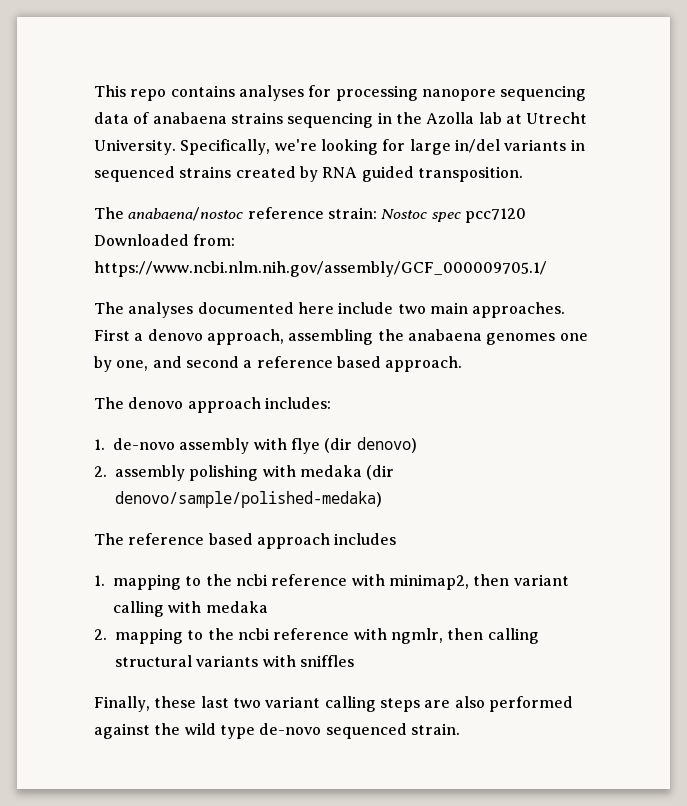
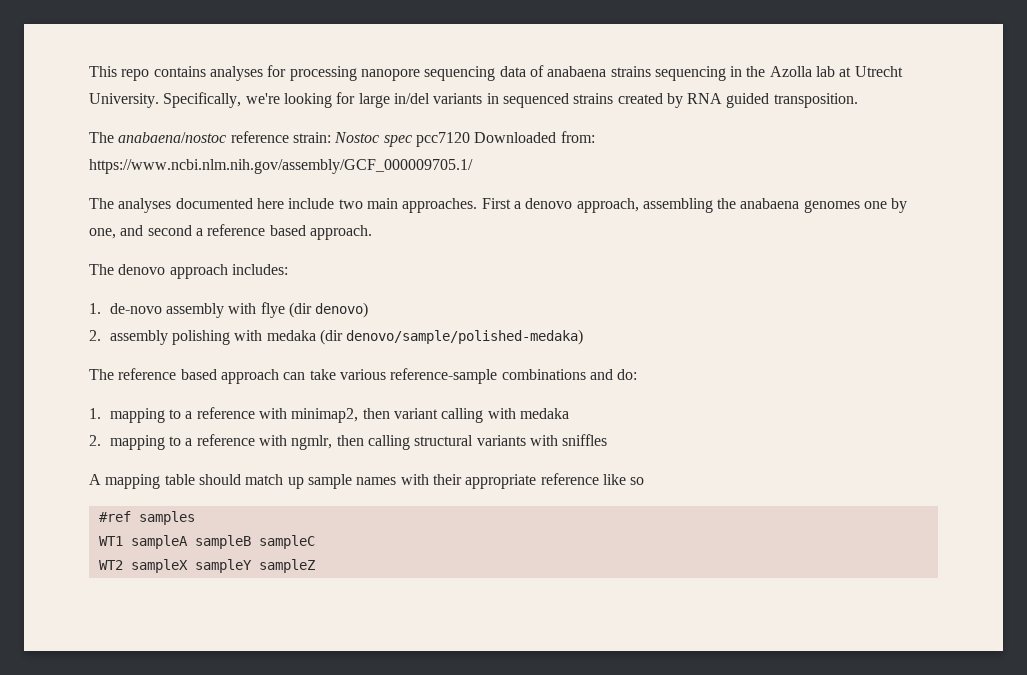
[334,533,397,545] includes -> [283,368,638,384] can take various reference-sample combinations and do:
[205,574,268,586] the ncbi -> [185,411,193,419] a
[207,628,270,640] the ncbi -> [185,438,193,446] a
[94,696,573,712] [94,723,460,739] Finally, these last two variant calling steps are also performed against the wild type de-novo sequenced strain. -> [89,473,645,489] [98,511,195,525] [98,535,315,549] [98,559,315,573] A mapping table should match up sample names with their appropriate reference like so // #ref samples // WT1 sampleA sampleB sampleC // WT2 sampleX sampleY sampleZ

